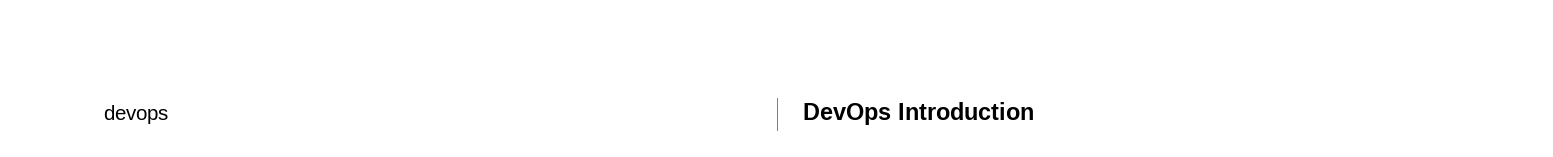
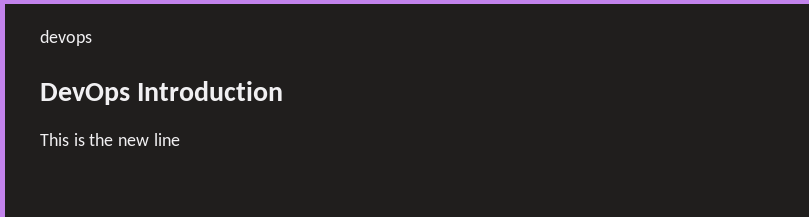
(1034, 111) none -> [40,133,180,146] // This is the new line

